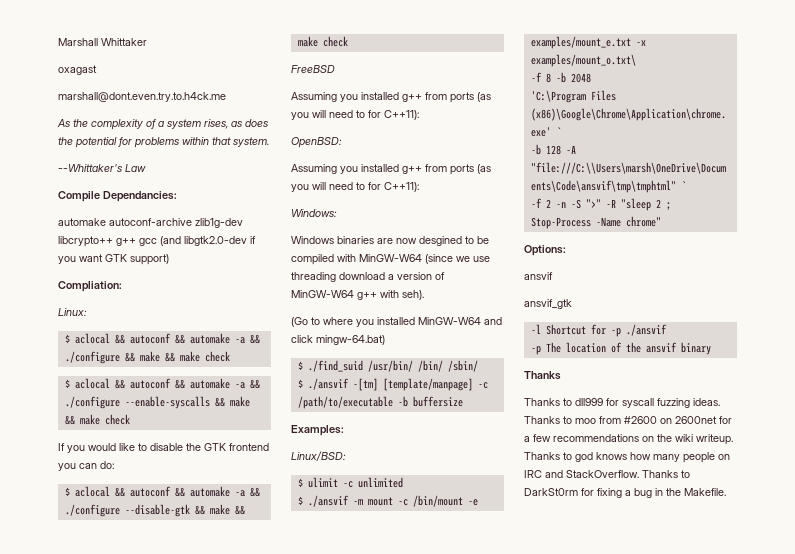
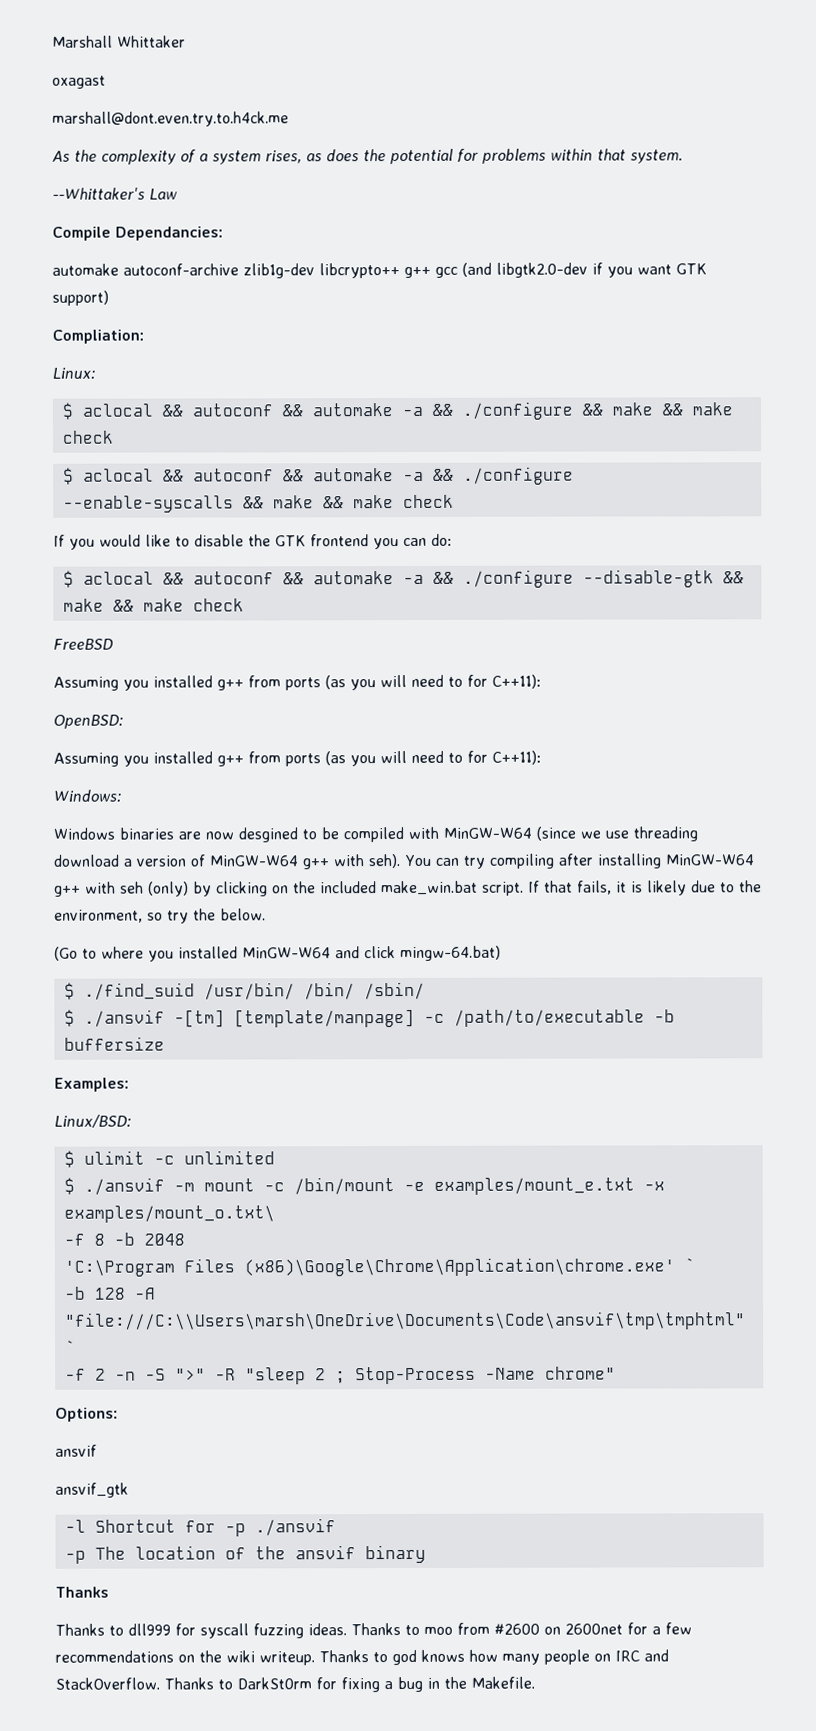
(424, 295) none -> [404,853,755,869] [54,880,762,897] [54,908,266,924] You can try compiling after installing MinGW-W64 g++ with seh (only) by clicking on the included make_win.bat script. If that fails, it is likely due to the environment, so try the below.

